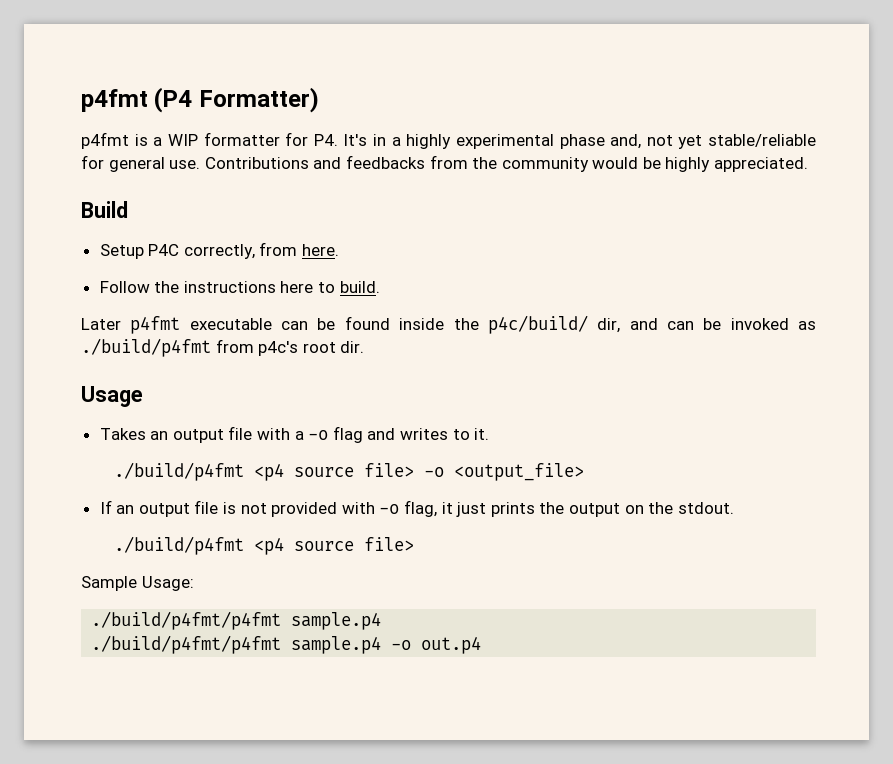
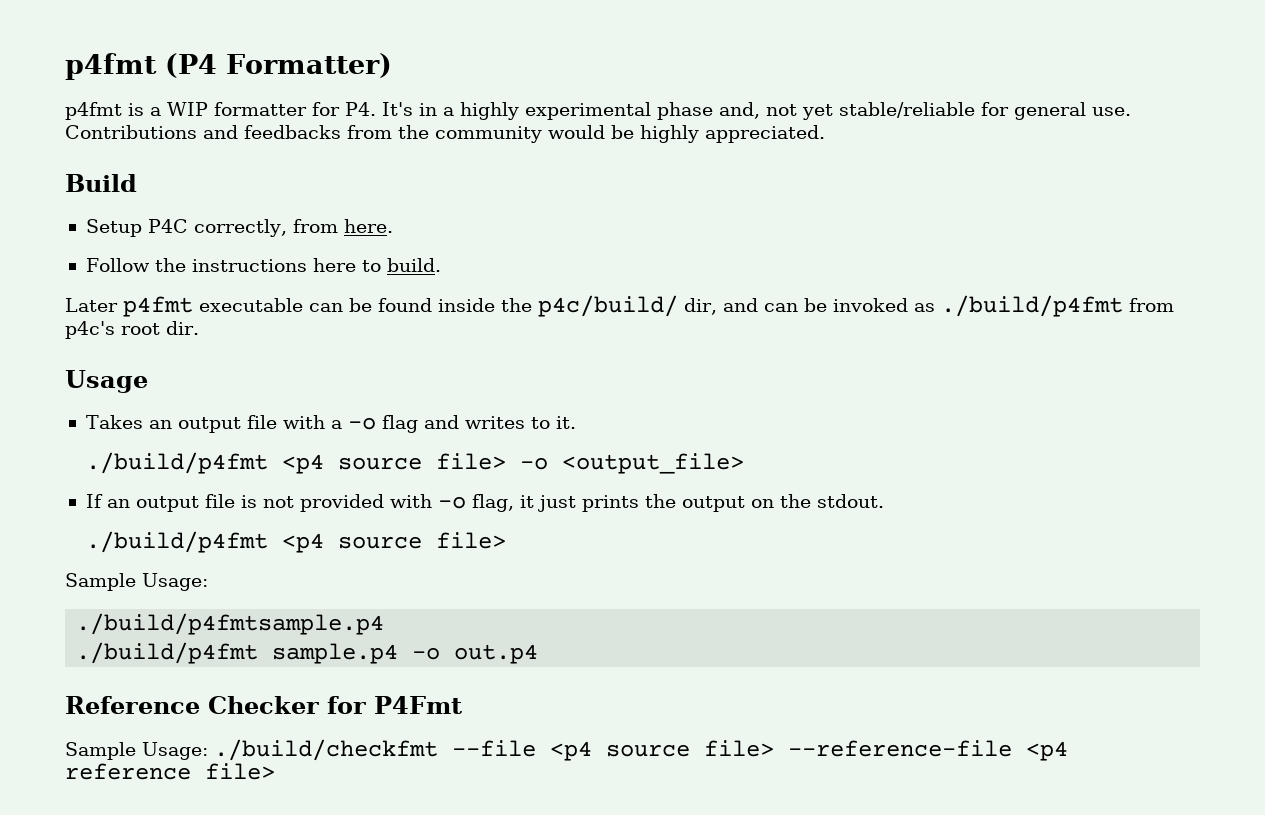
[91,611,382,630] [91,635,282,654] ./build/p4fmt/p4fmt sample.p4 // ./build/p4fmt/p4fmt -> [76,613,385,635] [76,642,259,664] ./build/p4fmtsample.p4 // ./build/p4fmt
(482, 645) none -> [65,696,462,714] [65,739,1068,761] [65,763,275,780] // Reference Checker for P4Fmt // Sample Usage: ./build/checkfmt --file <p4 source file> --reference-file <p4 reference file>

